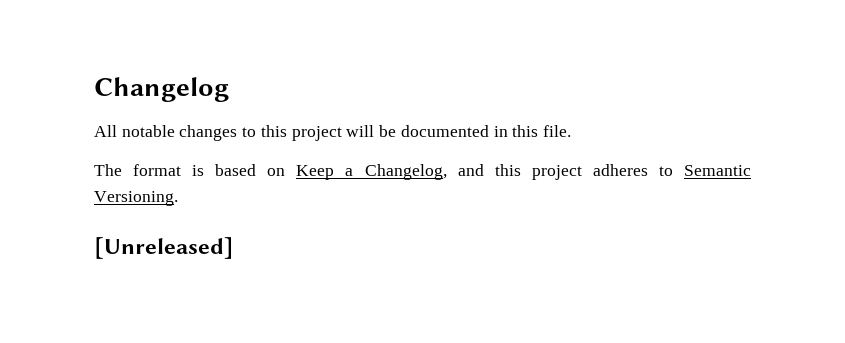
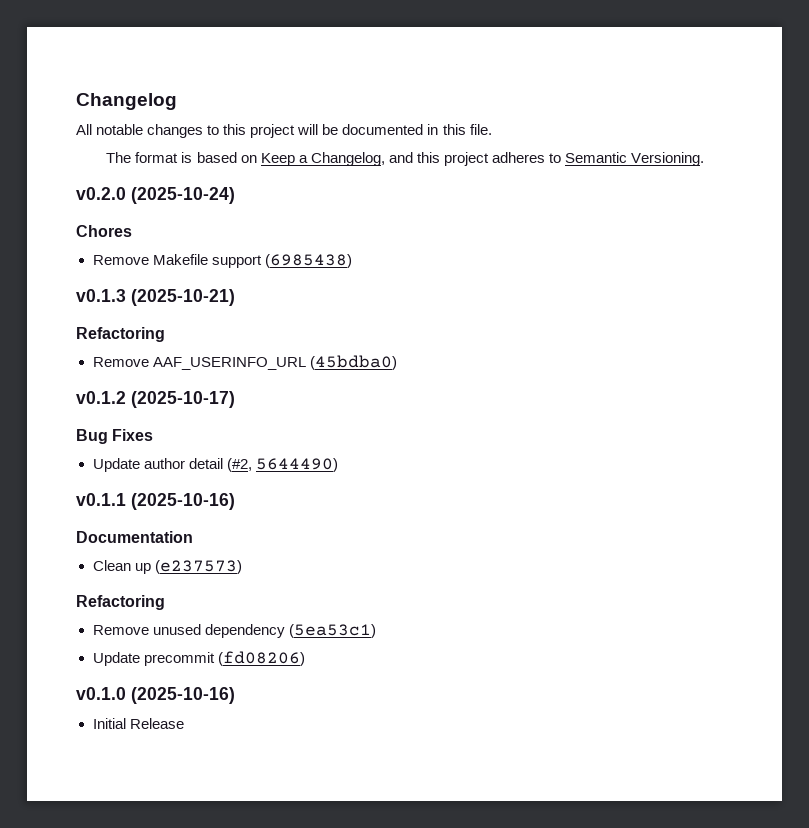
[94,237,234,259] [Unreleased] -> [76,187,235,204] [76,225,132,237] [92,254,352,268] [76,289,235,306] [76,327,165,342] [92,355,397,370] [76,391,235,408] [76,429,154,444] [92,458,338,472] [76,493,235,510] [76,531,193,543] [92,560,242,574] [76,595,165,610] [92,624,376,638] [92,651,305,666] [76,687,235,704] [92,718,184,729] v0.2.0 (2025-10-24) // Chores // Remove Makefile support (6985438) // v0.1.3 (2025-10-21) // Refactoring // Remove AAF_USERINFO_URL (45bdba0) // v0.1.2 (2025-10-17) // Bug Fixes // Update author detail (#2, 5644490) // v0.1.1 (2025-10-16) // Documentation // Clean up (e237573) // Refactoring // Remove unused dependency (5ea53c1) // Update precommit (fd08206) // v0.1.0 (2025-10-16) // Initial Release

